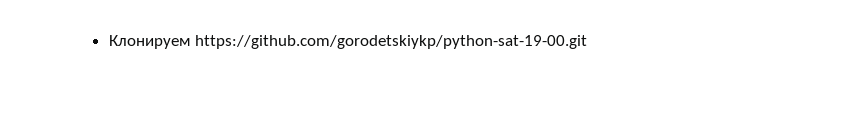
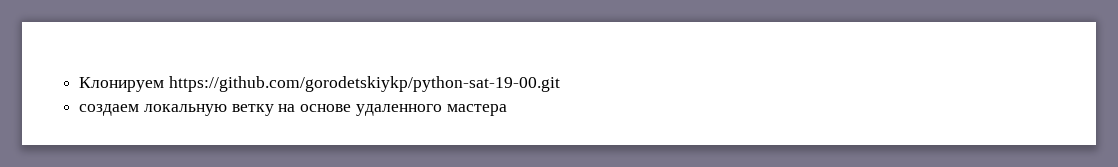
(588, 42) none -> [79,104,507,116] // создаем локальную ветку на основе удаленного мастера

